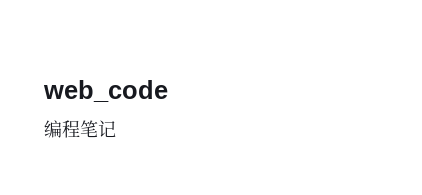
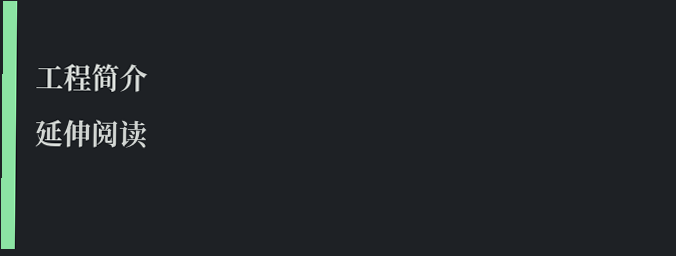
[43,80,168,102] [44,120,116,138] web_code // 编程笔记 -> [35,63,148,93] [34,119,149,150] 工程简介 // 延伸阅读

